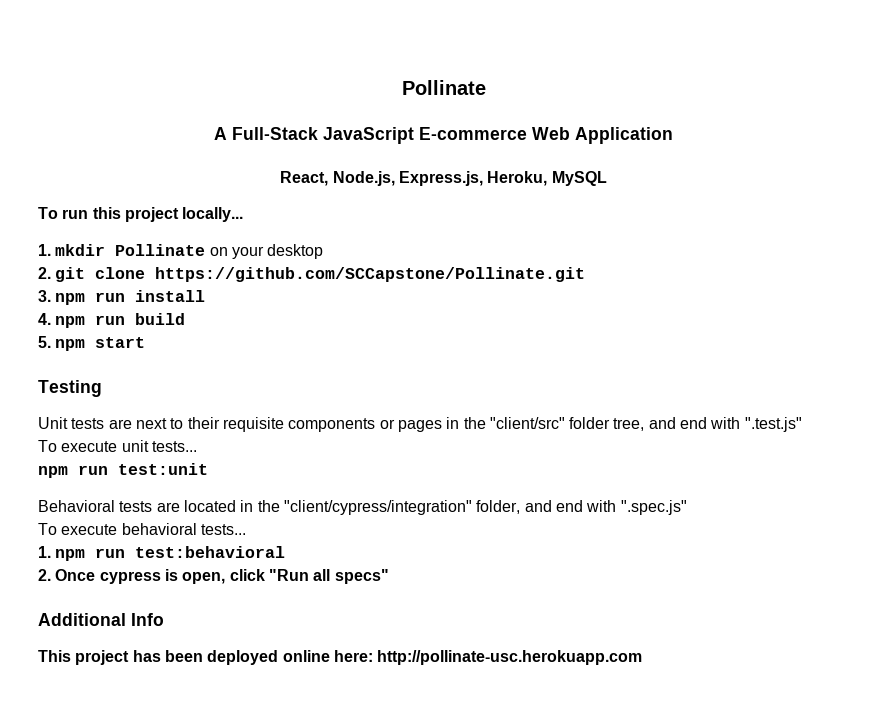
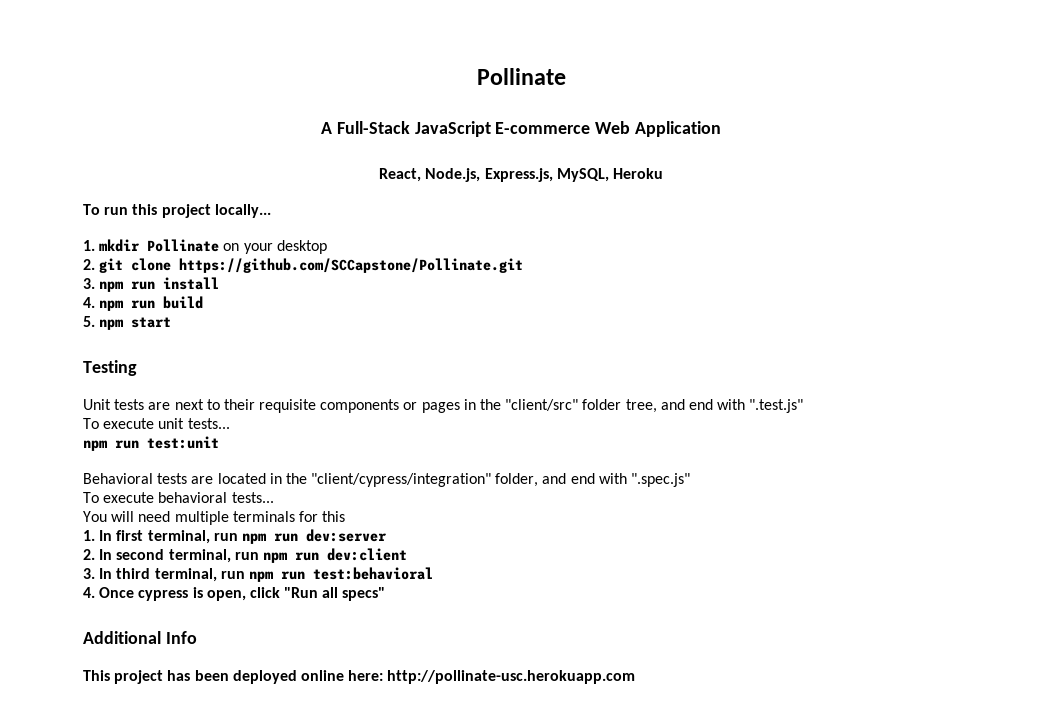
[487,171,607,186] Heroku, MySQL -> [556,168,663,182] MySQL, Heroku
[38,546,51,558] 1. -> [83,511,346,525] [83,529,387,544] [83,548,407,563] [83,568,245,582] You will need multiple terminals for this // 1. In first terminal, run npm run dev:server // 2. In second terminal, run npm run dev:client // 3. In third terminal, run
[38,569,51,581] 2. -> [83,587,95,598] 4.

